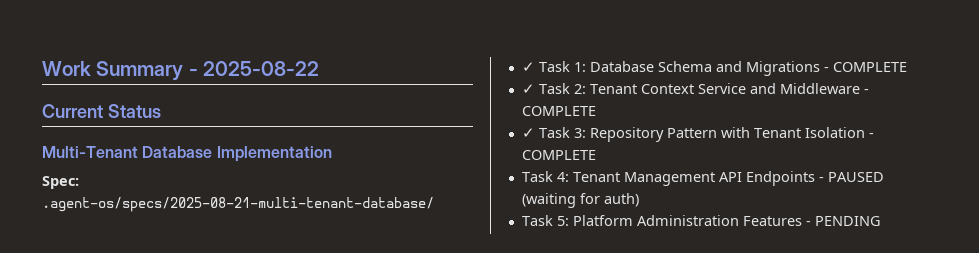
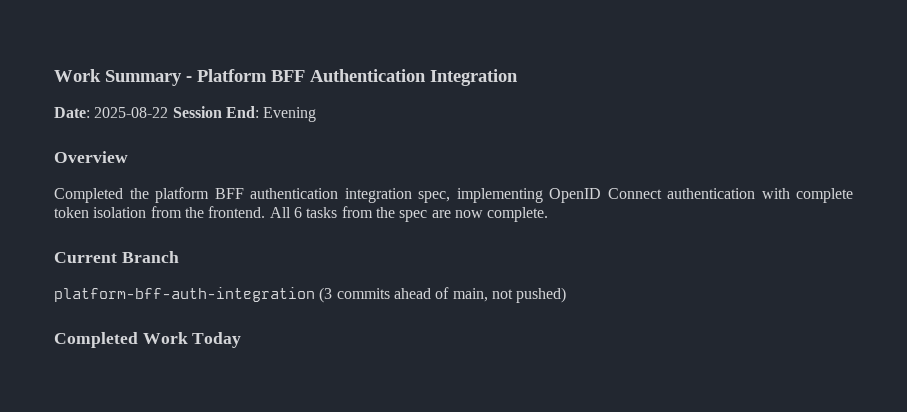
[203,61,320,76] [42,104,161,118] [42,146,332,162] [42,176,79,189] [42,197,434,212] [521,61,907,76] [521,83,869,94] [521,106,596,116] [521,127,874,142] [521,150,596,160] [521,171,884,186] [521,193,639,208] [521,215,881,226] 2025-08-22 // Current Status // Multi-Tenant Database Implementation // Spec: .agent-os/specs/2025-08-21-multi-tenant-database/ // ✓ Task 1: Database Schema and Migrations - COMPLETE // ✓ Task 2: Tenant Context Service and Middleware - COMPLETE // ✓ Task 3: Repository Pattern with Tenant Isolation - COMPLETE // Task 4: Tenant Management API Endpoints - PAUSED (waiting for auth) // Task 5: Platform Administration Features - PENDING -> [197,69,518,86] [54,106,317,122] [54,151,128,163] [54,187,853,203] [54,206,549,222] [54,251,179,263] [54,287,567,303] [54,332,242,348] Platform BFF Authentication Integration // Date: 2025-08-22 Session End: Evening // Overview // Completed the platform BFF authentication integration spec, implementing OpenID Connect authentication with complete token isolation from the frontend. All 6 tasks from the spec are now complete. // Current Branch // platform-bff-auth-integration (3 commits ahead of main, not pushed) // Completed Work Today

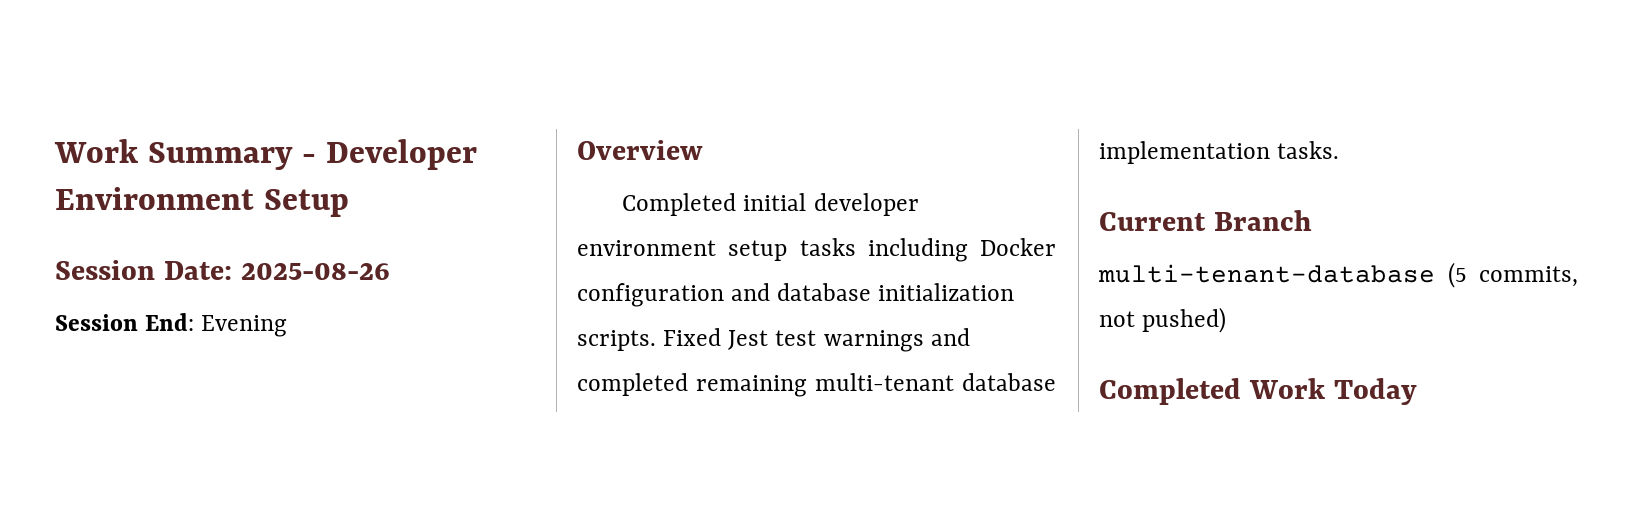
[197,69,518,86] [54,107,169,118] Platform BFF Authentication Integration // Date: 2025-08-22 -> [325,139,477,170] [55,187,349,217] [55,260,390,280] Developer Environment Setup // Session Date: 2025-08-26 //
[129,187,853,203] [54,206,549,222] [54,251,179,263] [54,287,488,303] the platform BFF authentication integration spec, implementing OpenID Connect authentication with complete token isolation from the frontend. All 6 tasks from the spec are now complete. // Current Branch // platform-bff-auth-integration (3 commits ahead of main, -> [743,193,919,216] [577,238,1056,262] [577,283,1015,307] [577,328,970,352] [577,373,1056,397] [1099,141,1340,164] [1099,210,1312,231] [1098,262,1578,288] initial developer environment setup tasks including Docker configuration and database initialization scripts. Fixed Jest test warnings and completed remaining multi-tenant database implementation tasks. // Current Branch // multi-tenant-database (5 commits,

